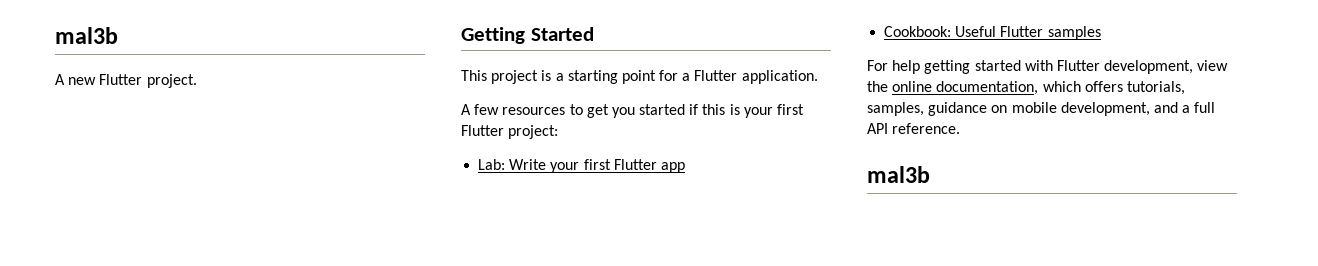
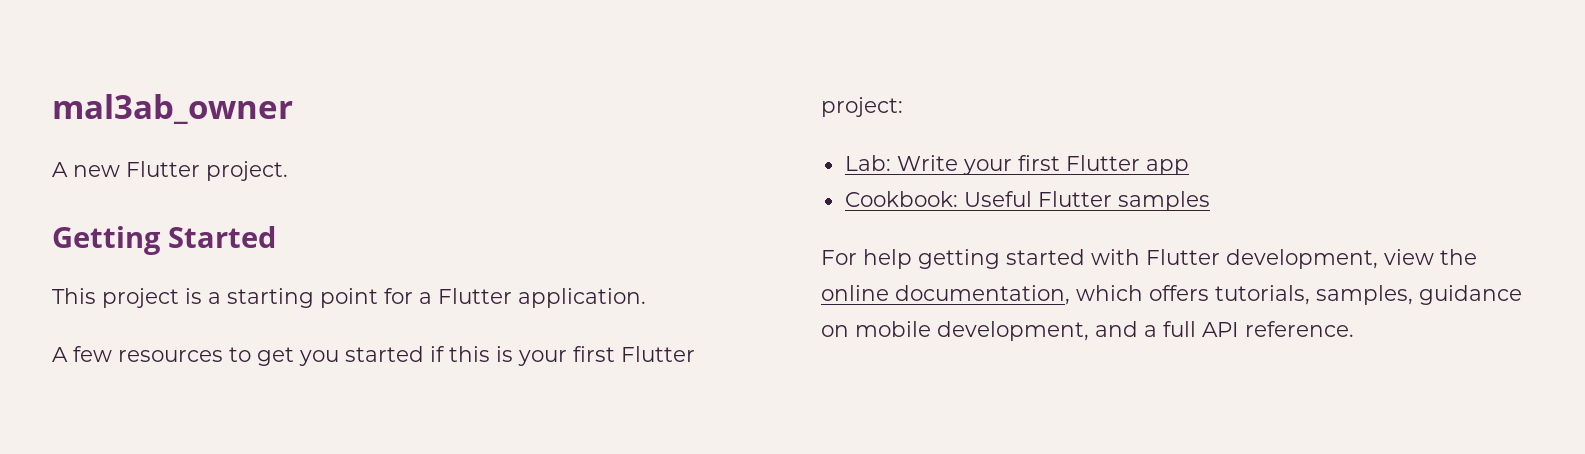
[55,27,118,44] mal3b -> [52,94,293,124] mal3ab_owner
[867,166,930,183] // mal3b -> (1354, 329) none

